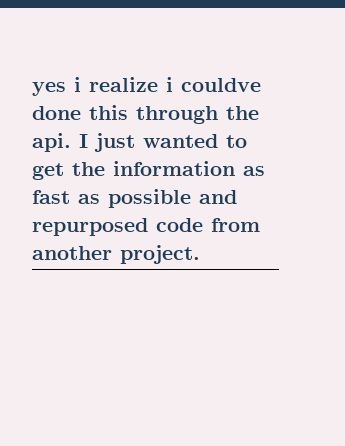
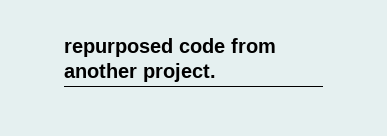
[32,77,261,96] [32,105,259,124] [32,133,247,152] [32,161,265,180] [32,189,237,208] yes i realize i couldve done this through the api. I just wanted to get the information as fast as possible and -> (64, 47) none

